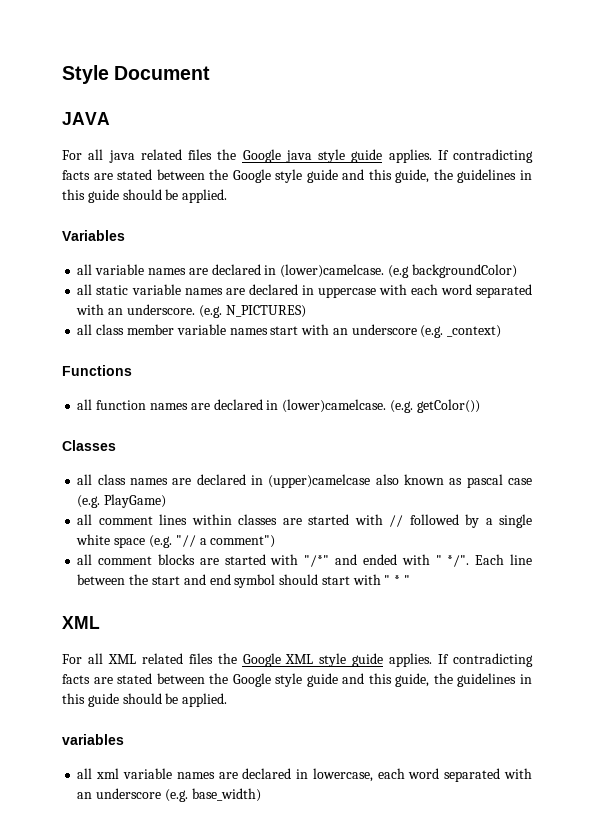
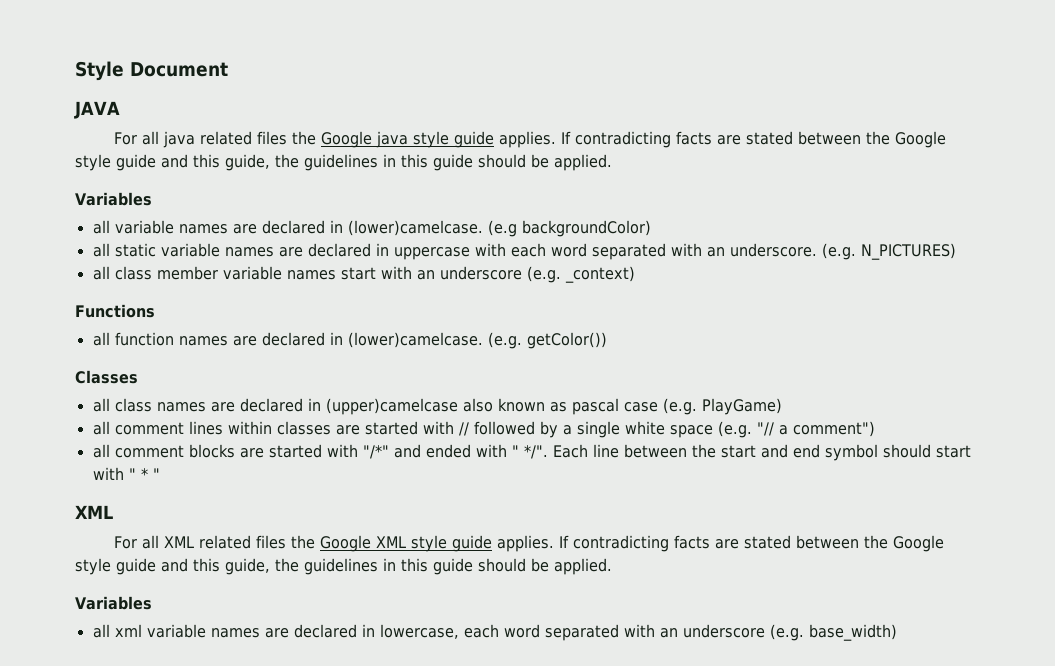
[62,734,124,745] variables -> [75,596,152,610] Variables

